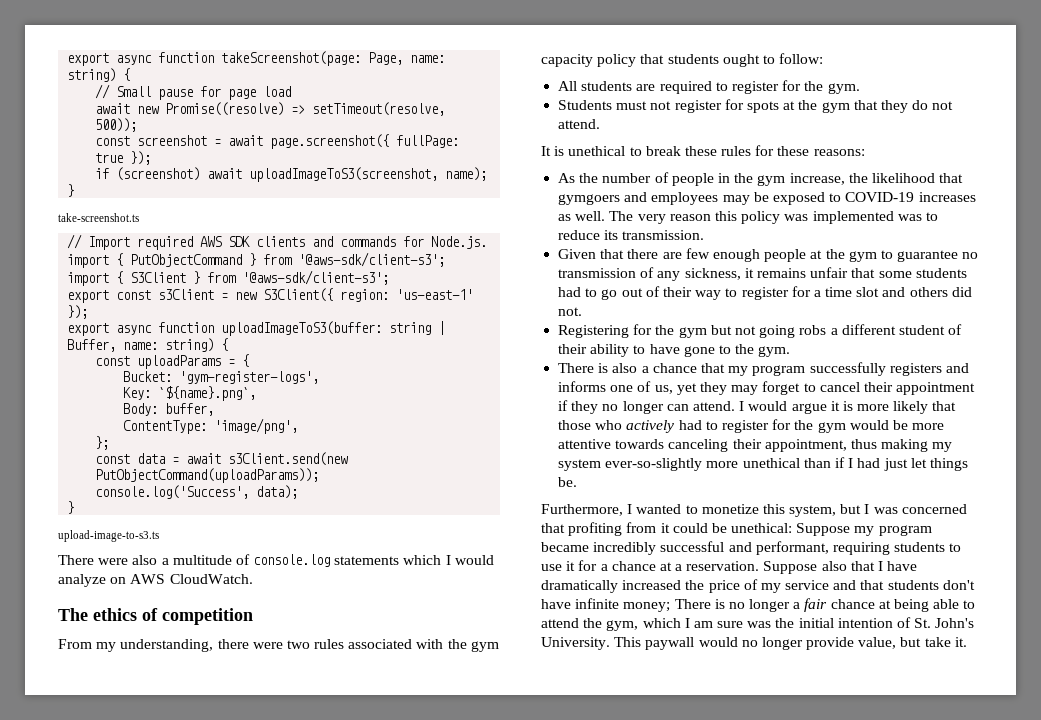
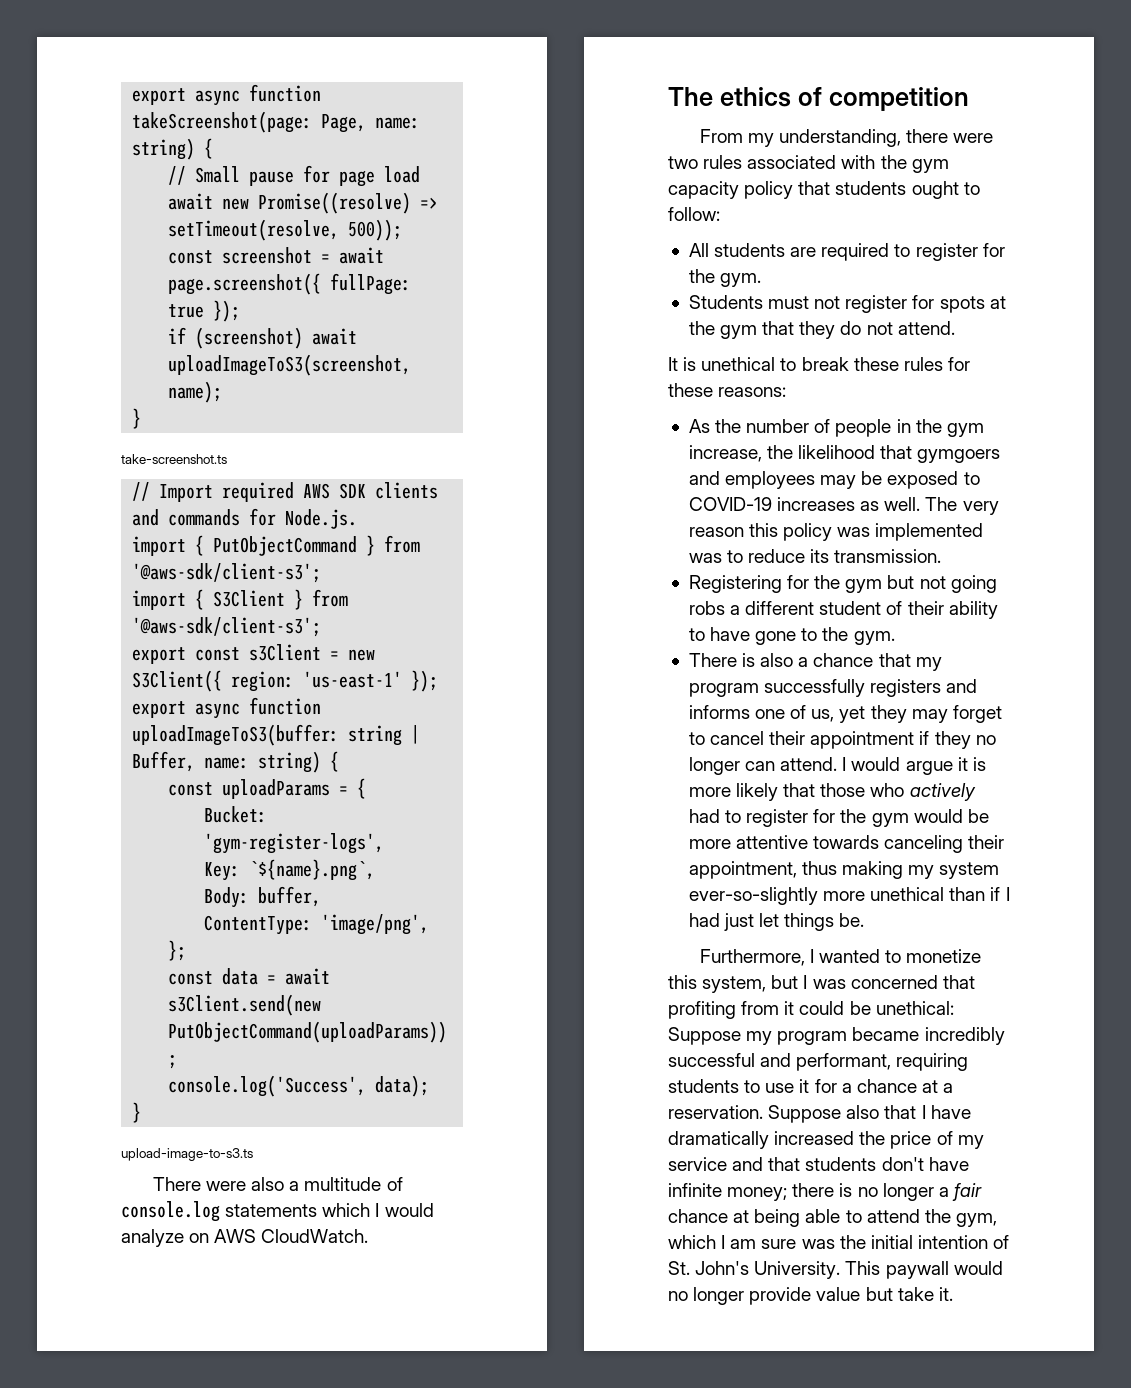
[558,248,979,262] [558,267,967,281] [558,286,972,300] [558,307,583,316] // Given that there are few enough people at the gym to guarantee no transmission of any sickness, it remains unfair that some students had to go out of their way to register for a time slot and others did not. -> (942, 556) none
[674,599,711,609] There -> [792,1183,835,1197] there
[858,637,897,649] value, -> [816,1287,861,1301] value

